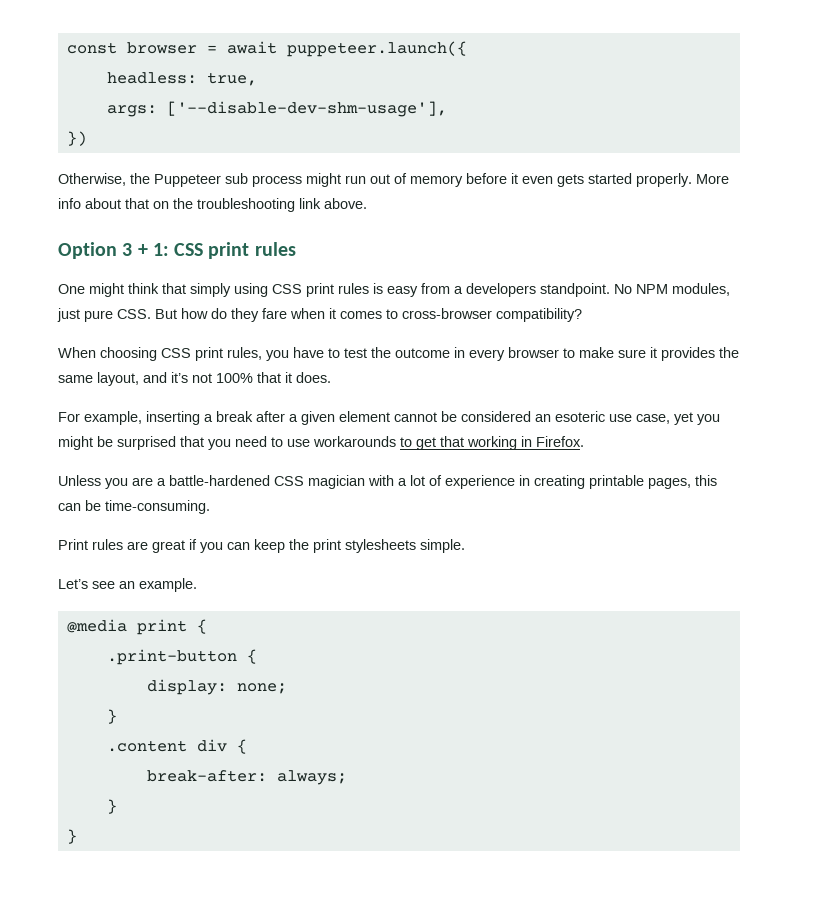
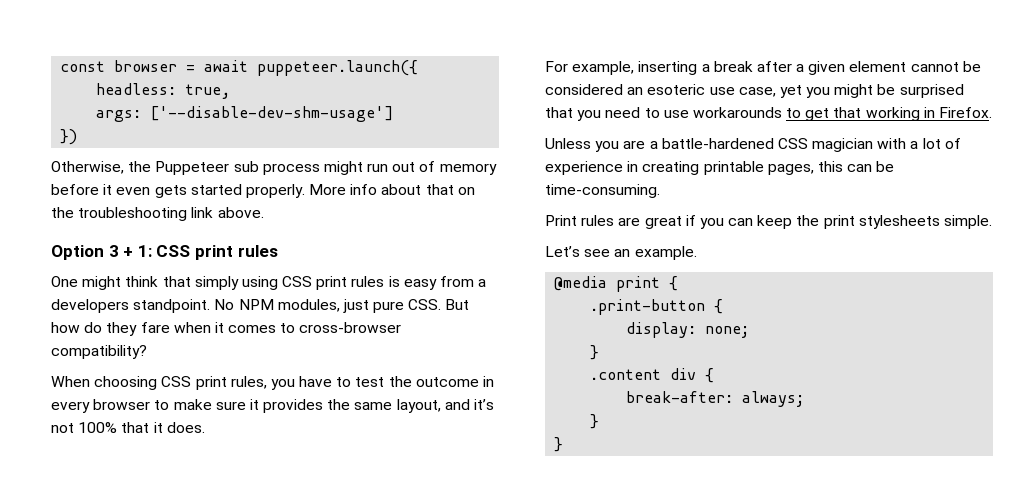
[166,101,447,117] ['--disable-dev-shm-usage'], -> [150,106,394,122] ['--disable-dev-shm-usage']

